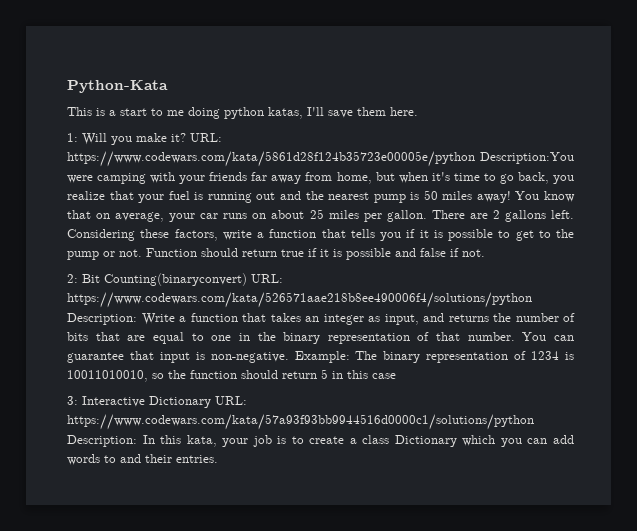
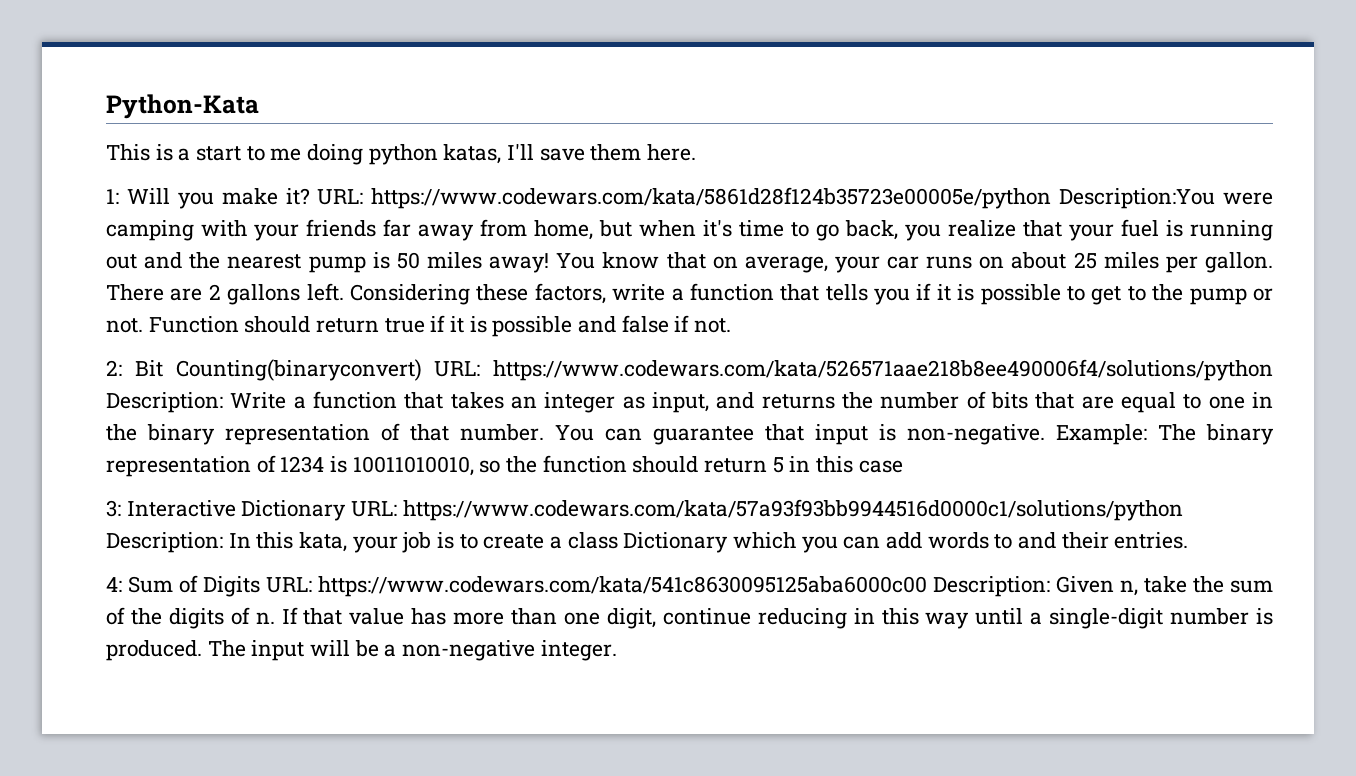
(218, 459) none -> [106,575,1273,597] [106,607,1273,629] [106,640,617,661] // 4: Sum of Digits URL: https://www.codewars.com/kata/541c8630095125aba6000c00 Description: Given n, take the sum of the digits of n. If that value has more than one digit, continue reducing in this way until a single-digit number is produced. The input will be a non-negative integer.

